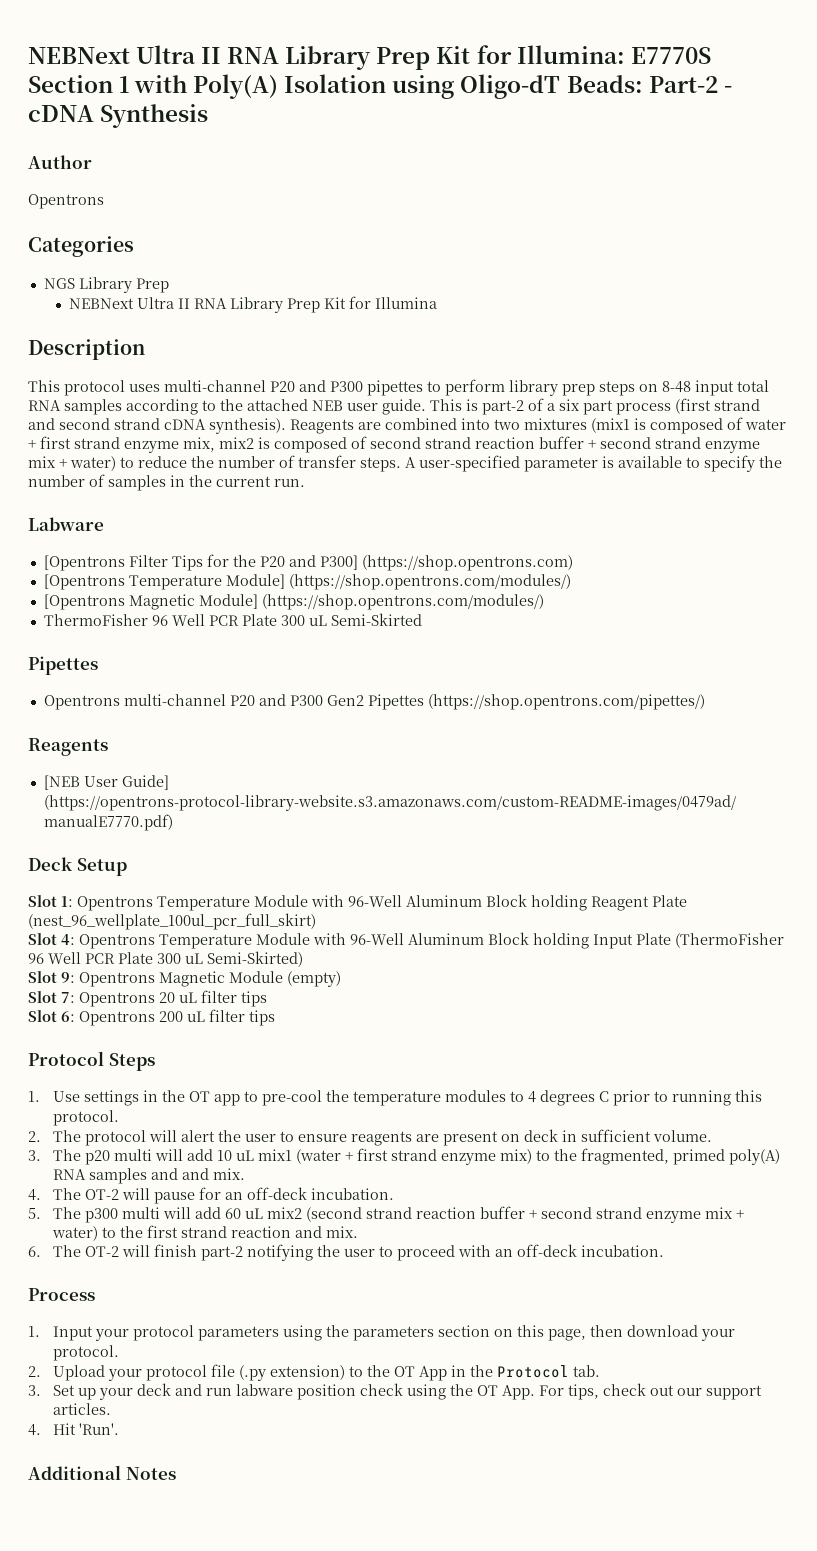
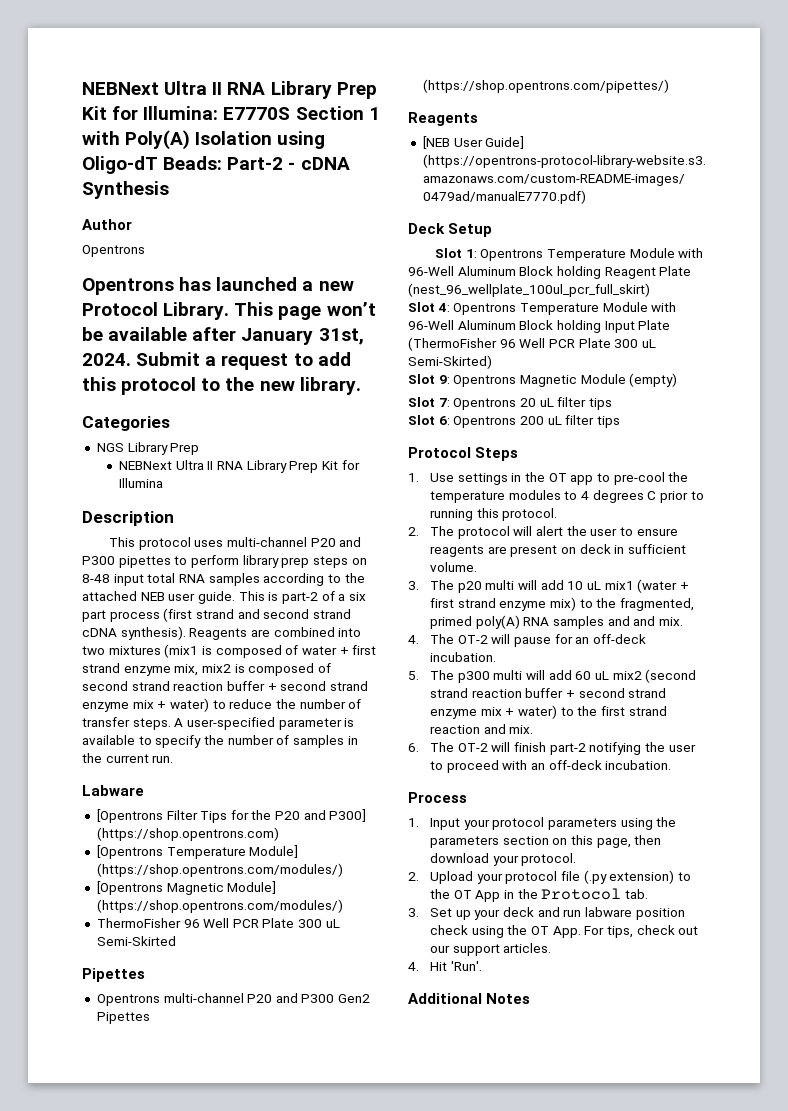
(104, 201) none -> [82,277,354,295] [82,302,376,320] [82,327,364,345] [82,352,351,370] [82,377,361,395] // Opentrons has launched a new Protocol Library. This page won’t be available after January 31st, 2024. Submit a request to add this protocol to the new library.

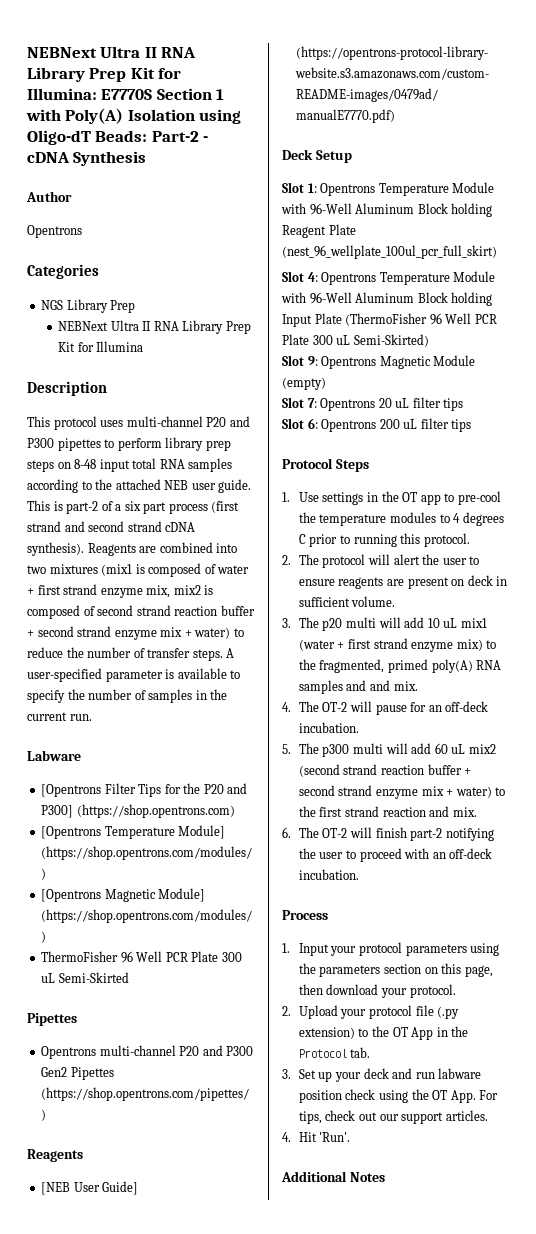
[82,277,354,295] [82,302,376,320] [82,327,364,345] [82,352,351,370] [82,377,361,395] // Opentrons has launched a new Protocol Library. This page won’t be available after January 31st, 2024. Submit a request to add this protocol to the new library. -> (82, 231) none

